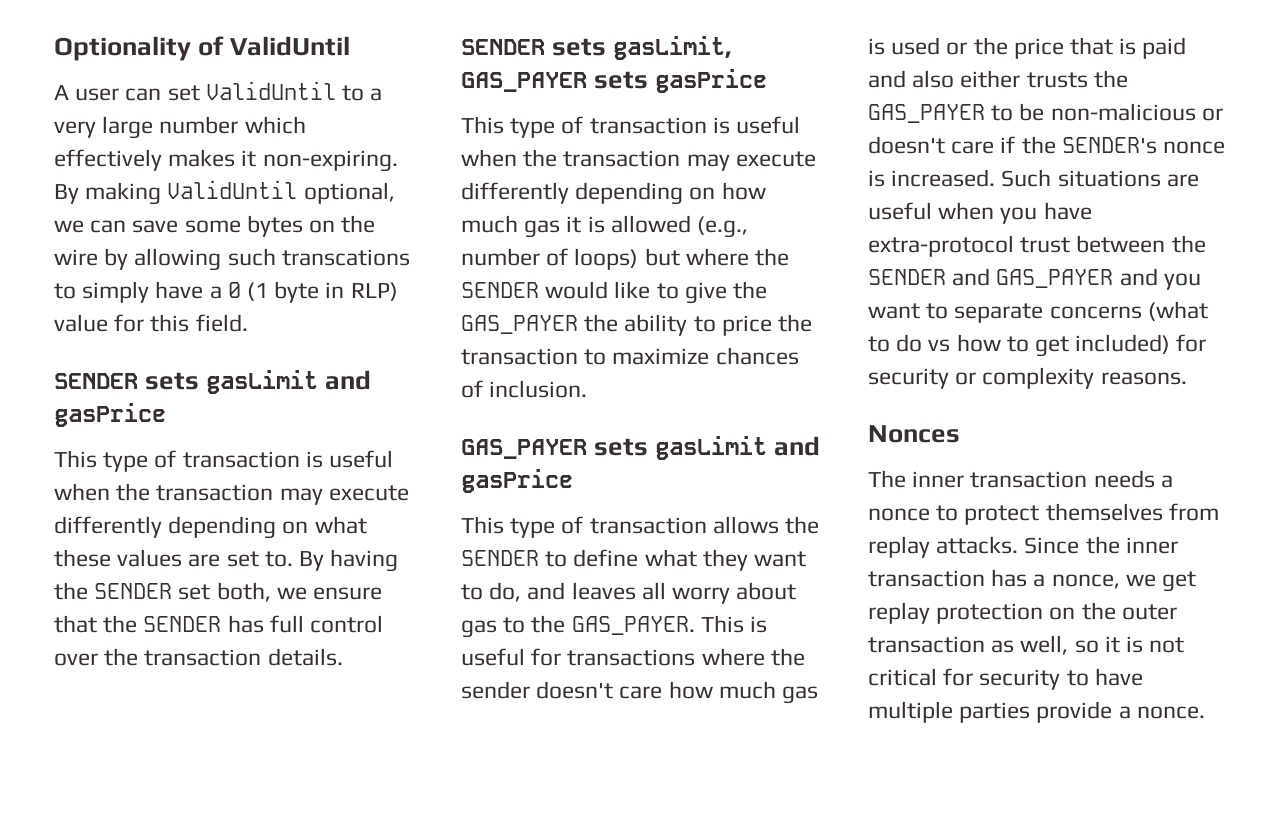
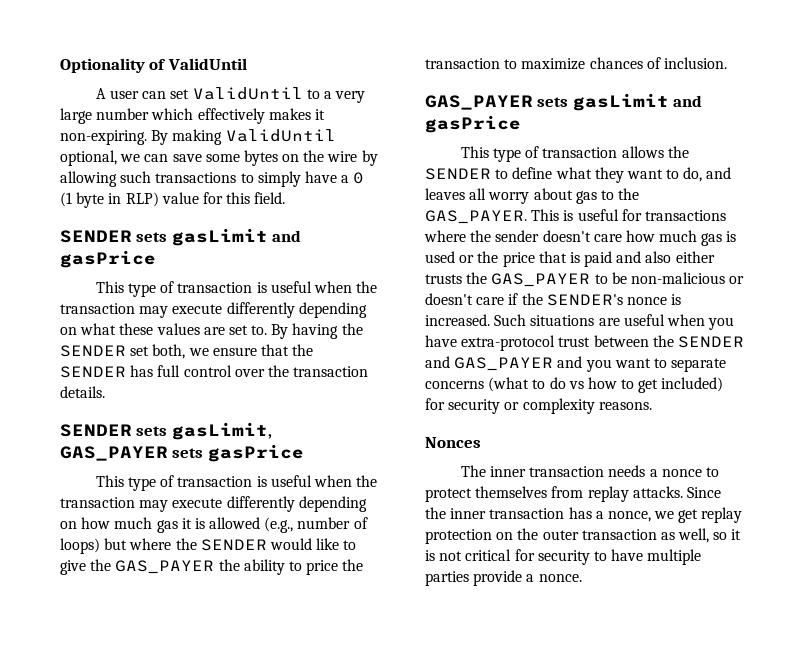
[281,249,410,266] transcations -> [155,172,237,183] transactions

